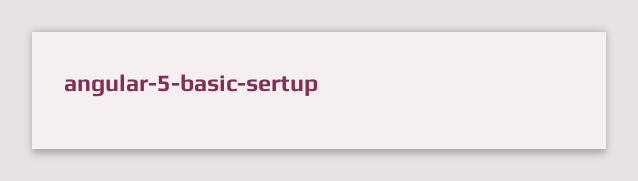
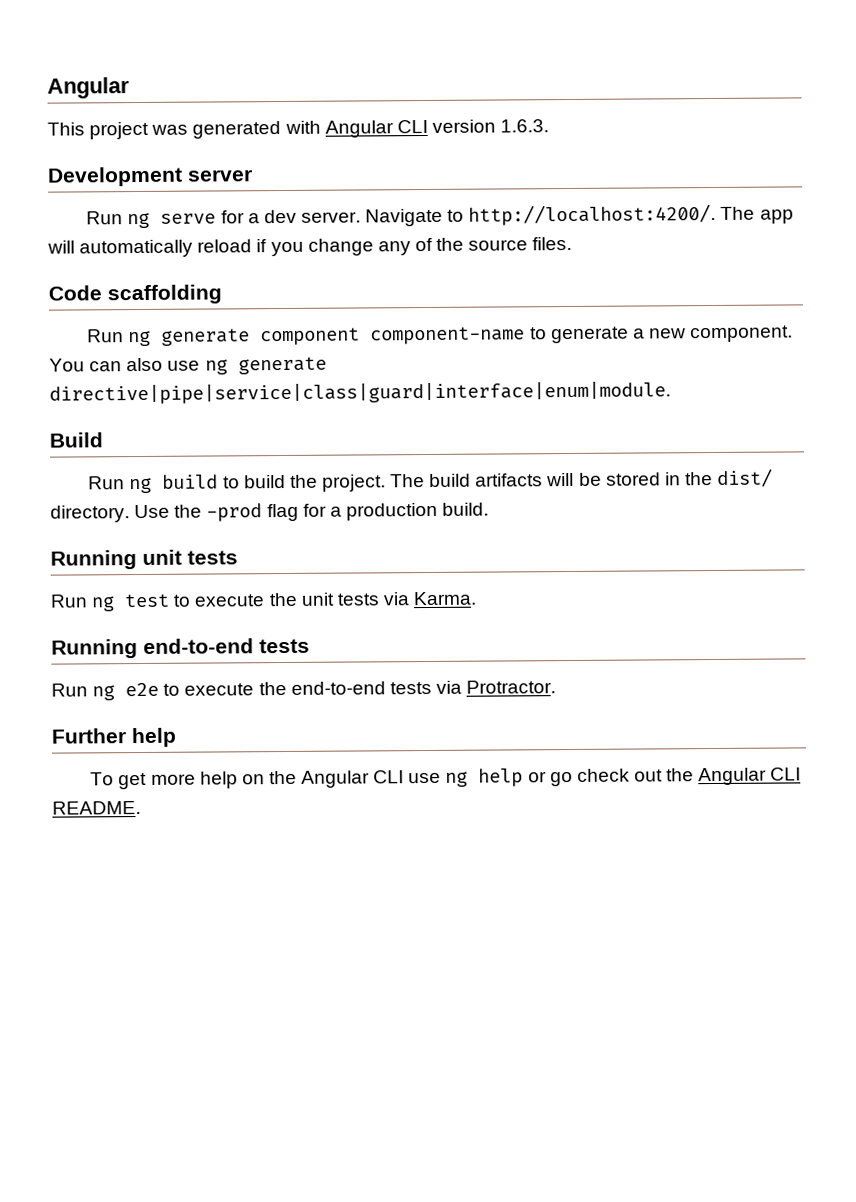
[64,74,318,97] angular-5-basic-sertup -> [47,77,130,99] [47,119,550,140] [47,166,253,187] [86,203,794,229] [47,236,573,258] [48,284,222,305] [87,325,794,347] [49,356,327,375] [49,381,671,405] [49,432,103,448] [88,468,774,494] [50,502,490,523] [50,549,238,570] [50,591,478,612] [51,638,310,659] [51,680,557,701] [51,727,177,748] [90,767,802,790] [52,801,141,815] Angular // This project was generated with Angular CLI version 1.6.3. // Development server // Run ng serve for a dev server. Navigate to http://localhost:4200/. The app will automatically reload if you change any of the source files. // Code scaffolding // Run ng generate component component-name to generate a new component. You can also use ng generate directive|pipe|service|class|guard|interface|enum|module. // Build // Run ng build to build the project. The build artifacts will be stored in the dist/ directory. Use the -prod flag for a production build. // Running unit tests // Run ng test to execute the unit tests via Karma. // Running end-to-end tests // Run ng e2e to execute the end-to-end tests via Protractor. // Further help // To get more help on the Angular CLI use ng help or go check out the Angular CLI README.

